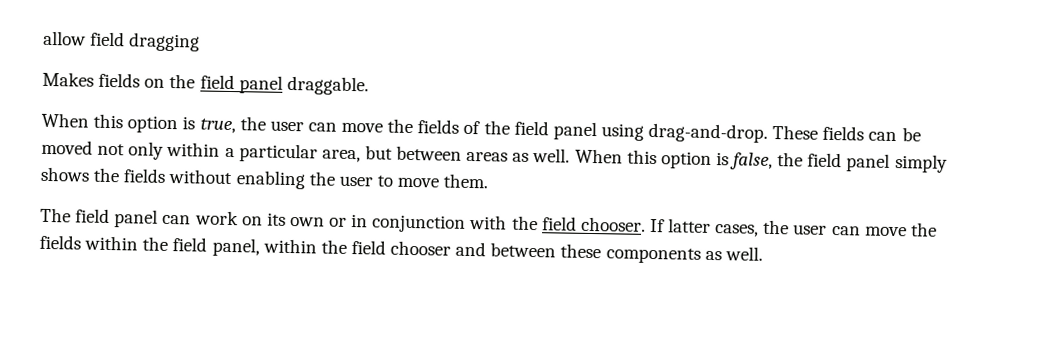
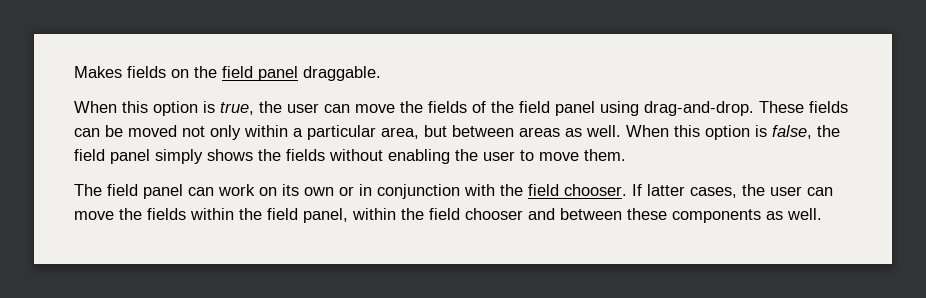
[43,30,201,52] allow field dragging // -> (74, 72) none

